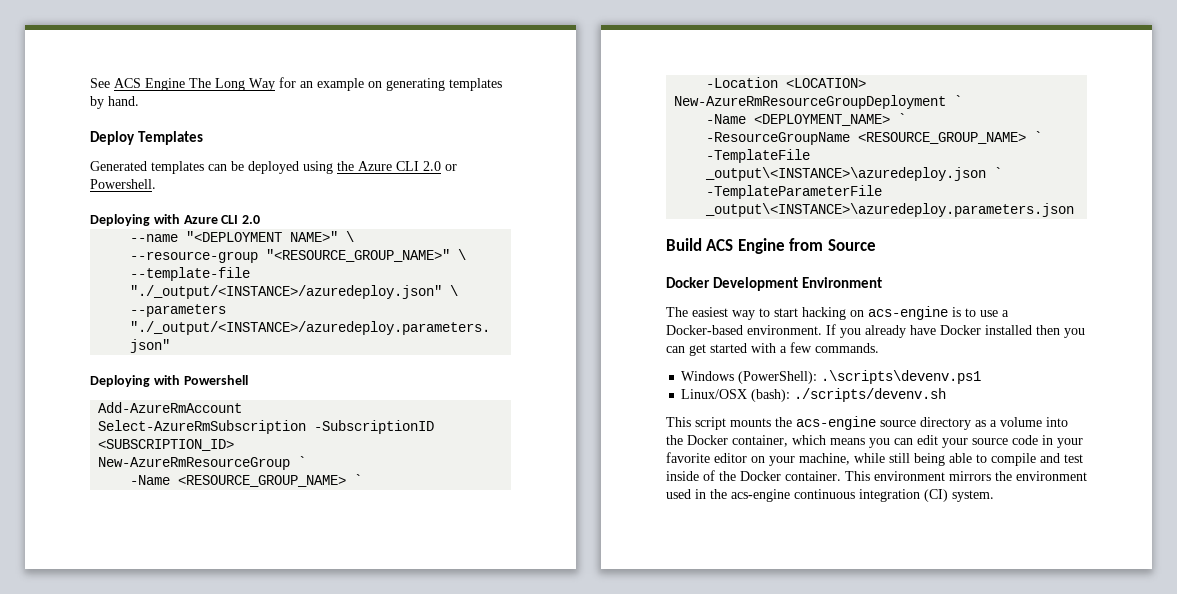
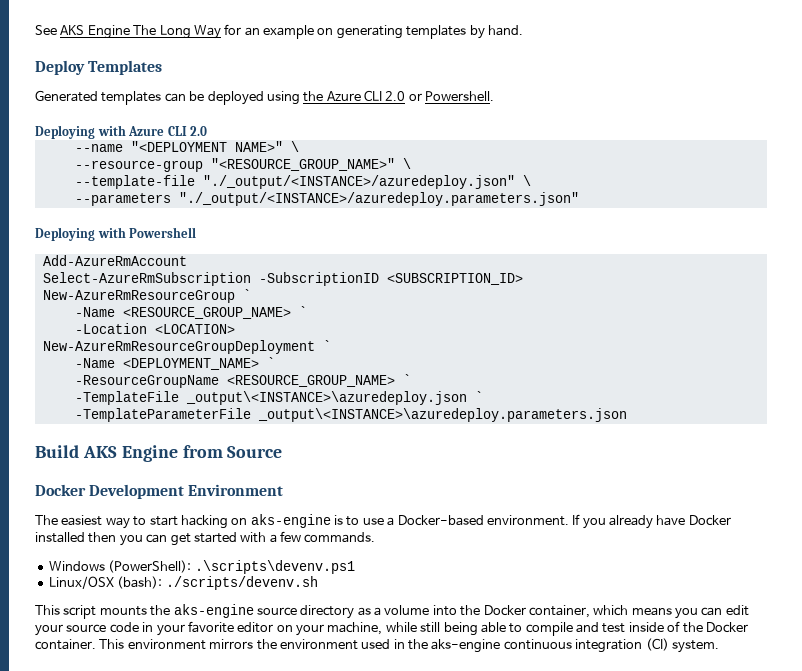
[114,78,141,88] ACS -> [60,25,85,35] AKS
[706,239,734,251] ACS -> [82,446,117,458] AKS
[868,306,948,320] acs-engine -> [250,514,331,528] aks-engine
[796,416,876,430] acs-engine -> [173,604,254,618] aks-engine
[731,489,790,502] acs-engine -> [431,639,501,653] aks-engine

